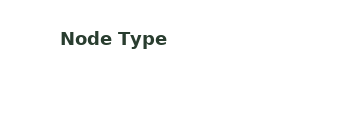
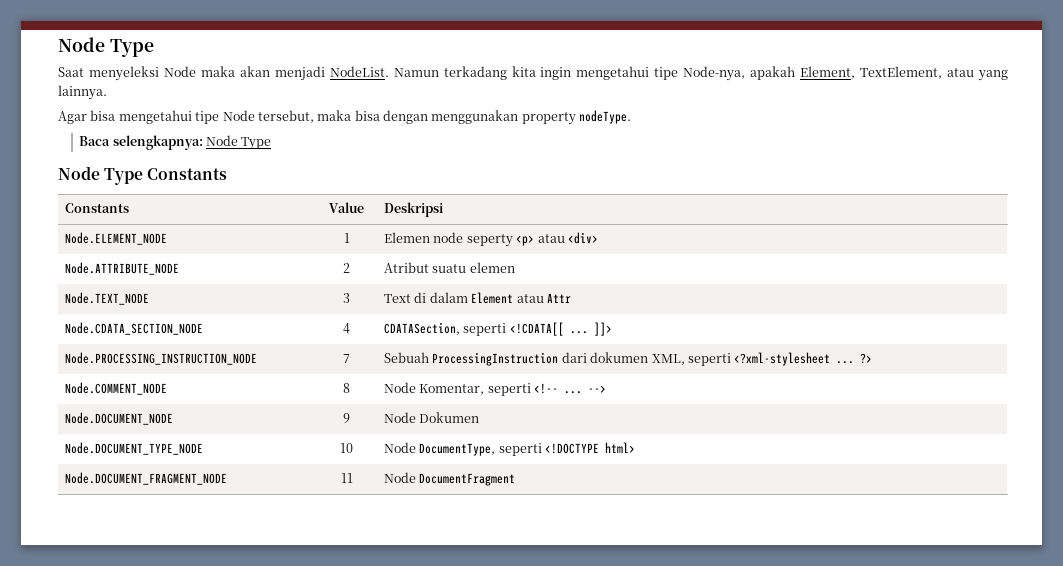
[60,31,167,49] Node Type -> [58,37,154,57] [58,66,1009,81] [58,85,107,100] [58,110,632,125] [79,135,272,150] [58,166,228,185] [65,203,130,213] [329,202,364,213] [384,202,444,217] [65,232,168,245] [343,233,350,243] [384,232,598,247] [65,262,180,275] [343,263,350,273] [384,262,515,273] [65,292,150,305] [343,293,350,303] [384,292,571,304] [65,322,204,335] [343,323,350,334] [384,322,612,336] [65,352,258,365] [343,354,350,363] [384,352,873,366] [65,382,168,395] [343,383,350,393] [384,382,607,396] [65,412,174,425] [343,413,350,423] [384,412,480,423] [65,442,204,455] [340,443,353,453] [384,442,636,456] [65,472,228,485] [340,473,353,483] [384,472,516,486] Node Type // Saat menyeleksi Node maka akan menjadi NodeList. Namun terkadang kita ingin mengetahui tipe Node-nya, apakah Element, TextElement, atau yang lainnya. // Agar bisa mengetahui tipe Node tersebut, maka bisa dengan menggunakan property nodeType. // Baca selengkapnya: Node Type // Node Type Constants // Constants | Value | Deskripsi // Node.ELEMENT_NODE | 1 | Elemen node seperty <p> atau <div> // Node.ATTRIBUTE_NODE | 2 | Atribut suatu elemen // Node.TEXT_NODE | 3 | Text di dalam Element atau Attr // Node.CDATA_SECTION_NODE | 4 | CDATASection, seperti <!CDATA[[ ... ]]> // Node.PROCESSING_INSTRUCTION_NODE | 7 | Sebuah ProcessingInstruction dari dokumen XML, seperti <?xml-stylesheet ... ?> // Node.COMMENT_NODE | 8 | Node Komentar, seperti <!-- ... --> // Node.DOCUMENT_NODE | 9 | Node Dokumen // Node.DOCUMENT_TYPE_NODE | 10 | Node DocumentType, seperti <!DOCTYPE html> // Node.DOCUMENT_FRAGMENT_NODE | 11 | Node DocumentFragment

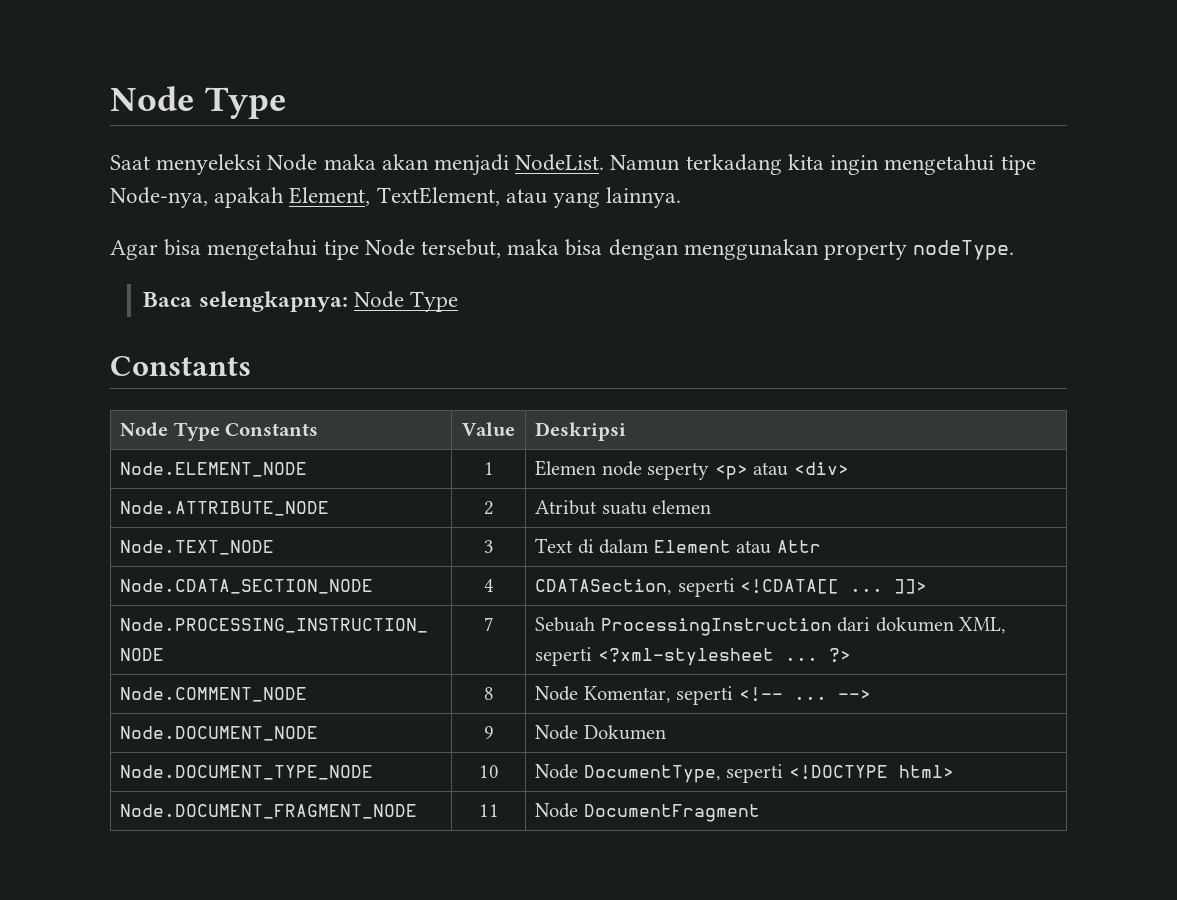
(272, 143) none -> [110,356,251,376] Constants //
[65,203,130,213] // Constants -> (319, 429) none

